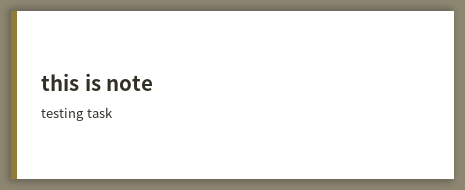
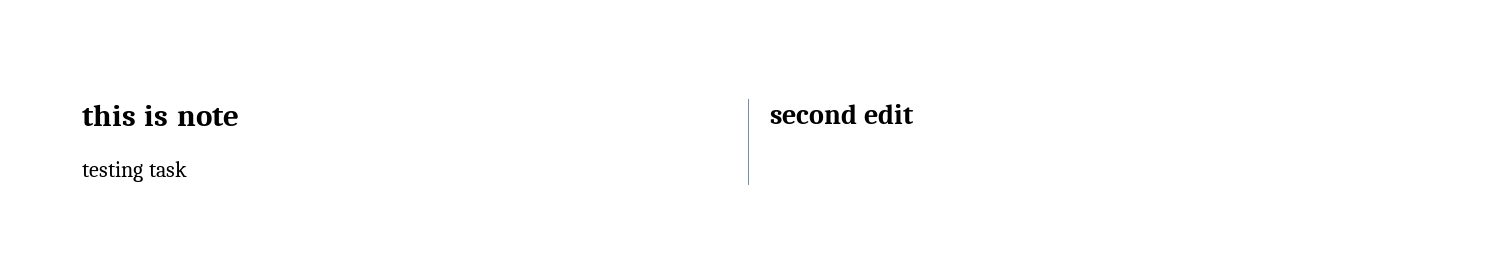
(113, 112) none -> [770,104,915,124] // second edit

